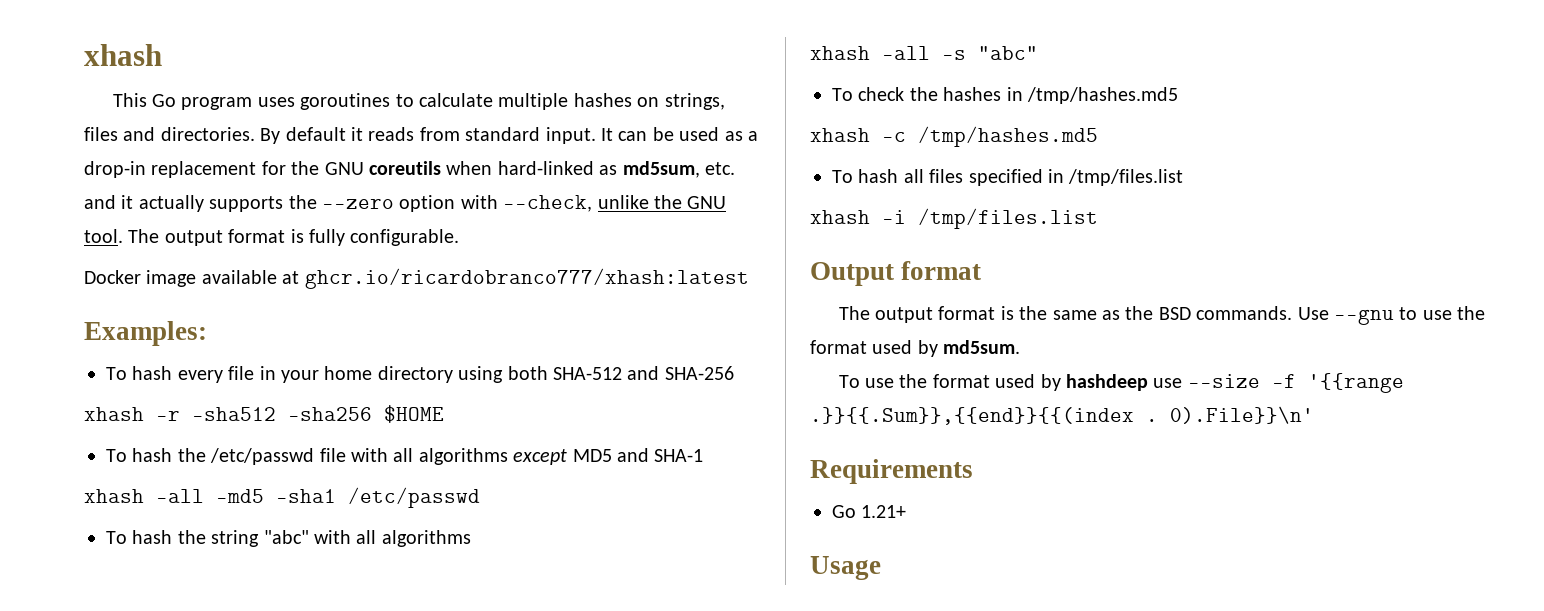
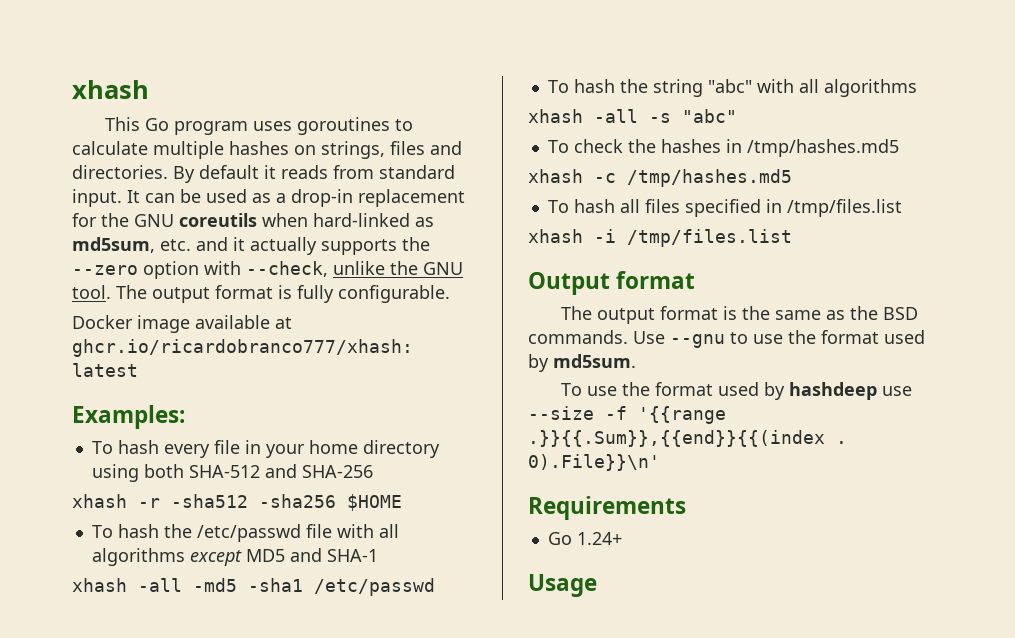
[861,505,907,518] 1.21+ -> [576,532,622,545] 1.24+

